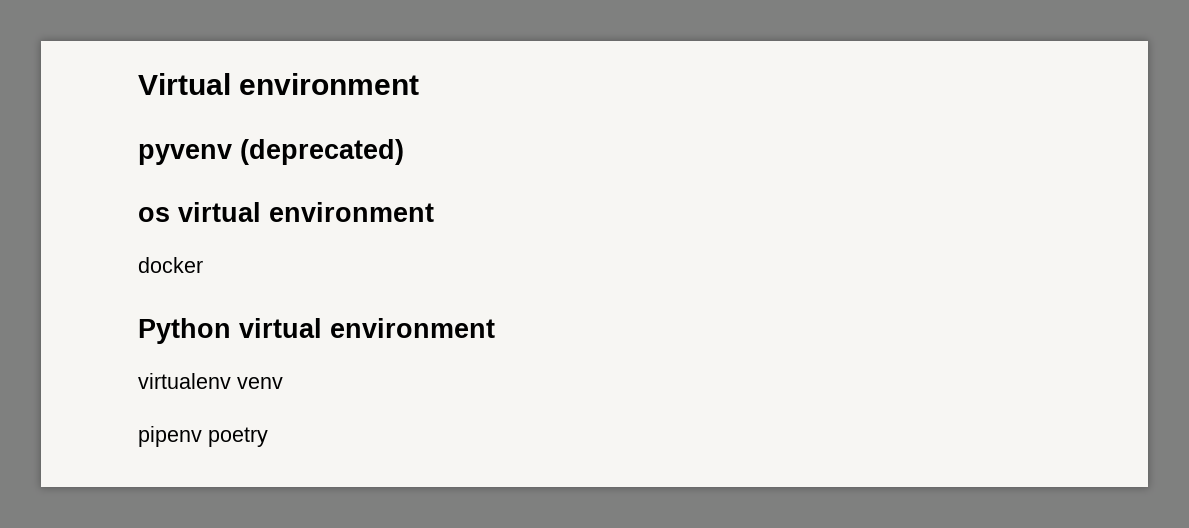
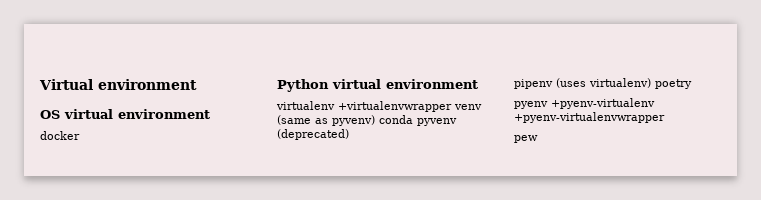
[138,139,404,165] [138,207,170,222] pyvenv (deprecated) // os -> [40,110,60,119] OS
(231, 381) none -> [338,101,452,112] +virtualenvwrapper
(283, 383) none -> [277,115,457,126] [277,129,349,140] (same as pyvenv) conda pyvenv (deprecated)
(202, 436) none -> [556,78,651,88] (uses virtualenv)
(268, 437) none -> [514,98,655,109] [514,112,665,123] [514,135,538,143] // pyenv +pyenv-virtualenv +pyenv-virtualenvwrapper // pew

